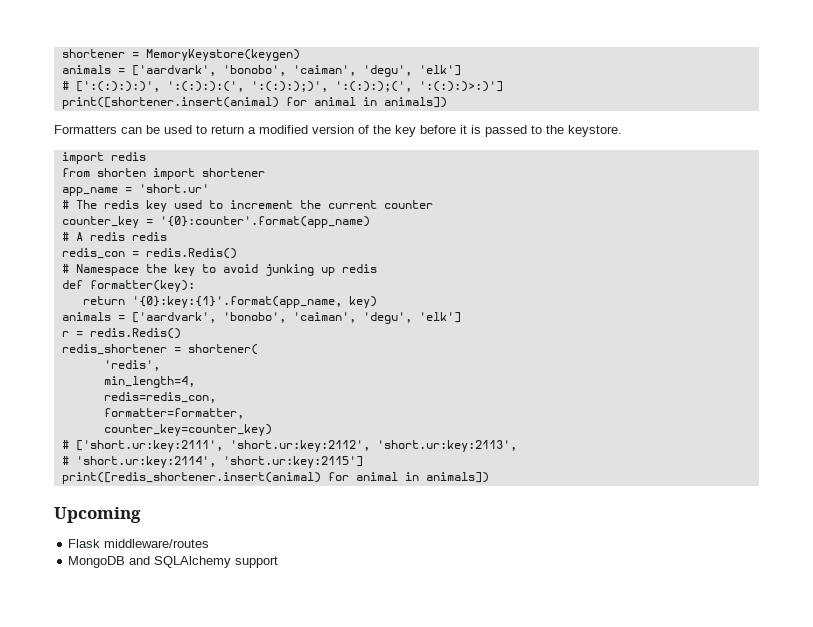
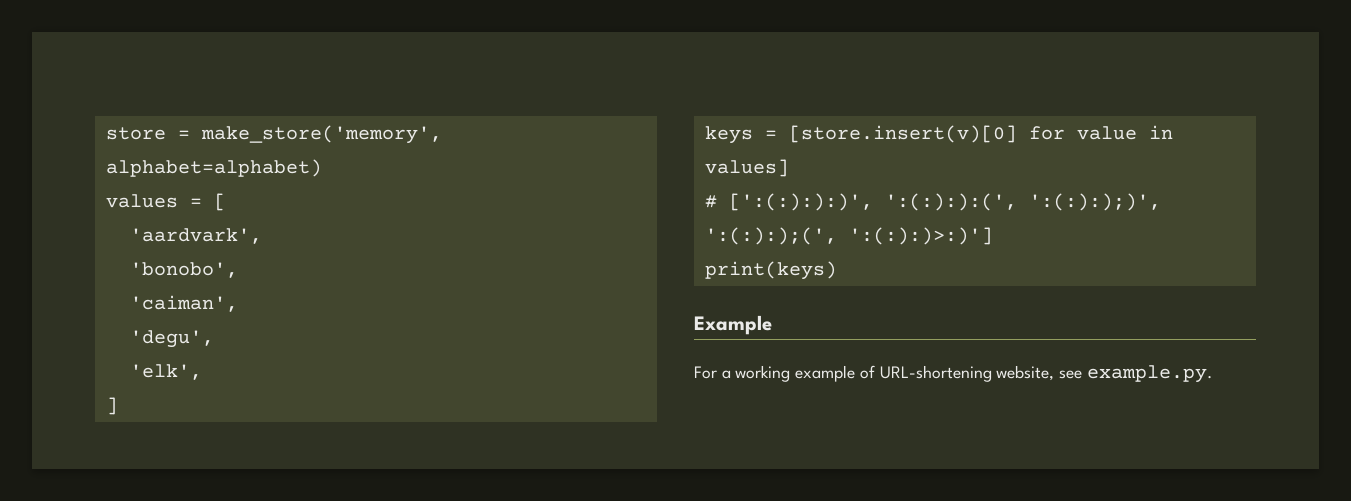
[61,49,300,61] [61,65,461,77] shortener = MemoryKeystore(keygen) // animals = ['aardvark', 'bonobo', 'caiman', 'degu', 'elk'] -> [105,125,442,144] [105,159,322,177] [105,193,226,211] [129,228,262,244] [129,262,238,278] [129,295,238,312] [129,330,214,348] [129,364,202,380] [105,397,118,415] [704,125,1173,144] [704,159,789,177] store = make_store('memory', alphabet=alphabet) // values = [ // 'aardvark', // 'bonobo', // 'caiman', // 'degu', // 'elk', // ] // keys = [store.insert(v)[0] for value in values]
[61,97,447,109] [54,125,622,137] [61,152,146,164] [61,168,265,180] [61,184,209,196] [61,200,433,212] [61,216,370,228] [61,232,167,241] [61,248,237,259] [61,264,377,276] [61,280,195,292] [82,296,377,308] [61,312,461,324] [61,328,181,339] [61,344,258,355] [103,360,160,371] [103,376,195,388] [103,392,216,403] [103,408,244,419] [103,424,272,436] [61,440,517,452] [61,456,363,468] [61,472,489,484] [54,507,141,523] [68,539,210,548] [68,556,279,568] print([shortener.insert(animal) for animal in animals]) // Formatters can be used to return a modified version of the key before it is passed to the keystore. // import redis // from shorten import shortener // app_name = 'short.ur' // # The redis key used to increment the current counter // counter_key = '{0}:counter'.format(app_name) // # A redis redis // redis_con = redis.Redis() // # Namespace the key to avoid junking up redis // def formatter(key): // return '{0}:key:{1}'.format(app_name, key) // animals = ['aardvark', 'bonobo', 'caiman', 'degu', 'elk'] // r = redis.Redis() // redis_shortener = shortener( // 'redis', // min_length=4, // redis=redis_con, // formatter=formatter, // counter_key=counter_key) // # ['short.ur:key:2111', 'short.ur:key:2112', 'short.ur:key:2113', // # 'short.ur:key:2114', 'short.ur:key:2115'] // print([redis_shortener.insert(animal) for animal in animals]) // Upcoming // Flask middleware/routes // MongoDB and SQLAlchemy support -> [704,261,837,280] [694,315,772,335] [694,365,1212,383] print(keys) // Example // For a working example of URL-shortening website, see example.py.

